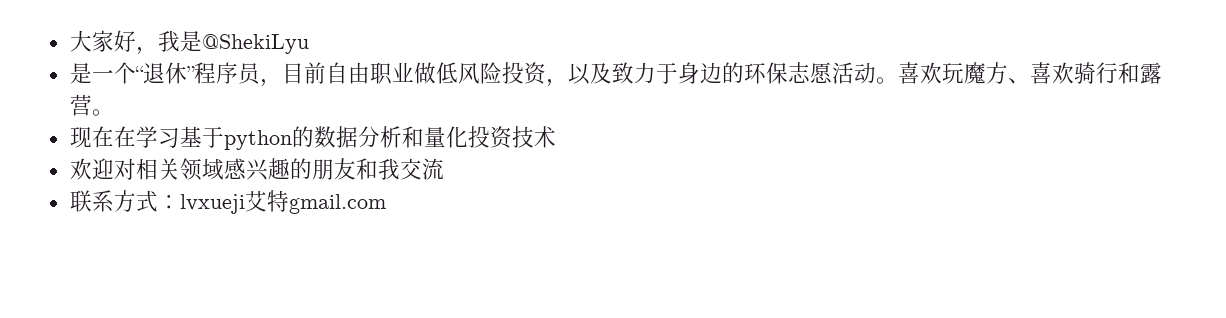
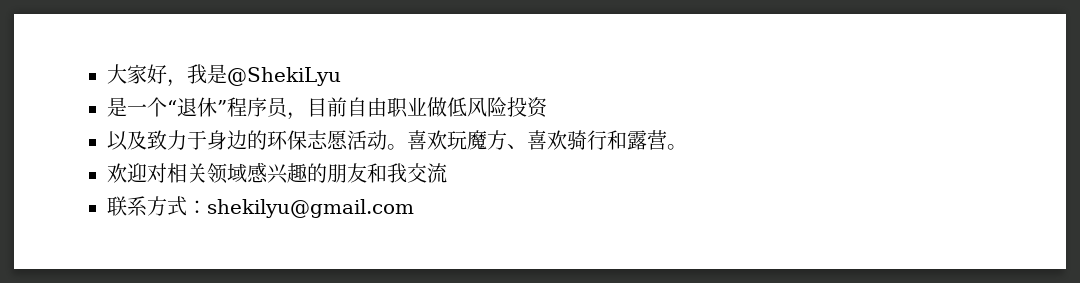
[545,79,568,87] ， -> (548, 107) //
[69,126,556,150] // 现在在学习基于python的数据分析和量化投资技术 -> (687, 147) none
[179,190,386,214] lvxueji艾特gmail.com -> [207,199,414,218] shekilyu@gmail.com

